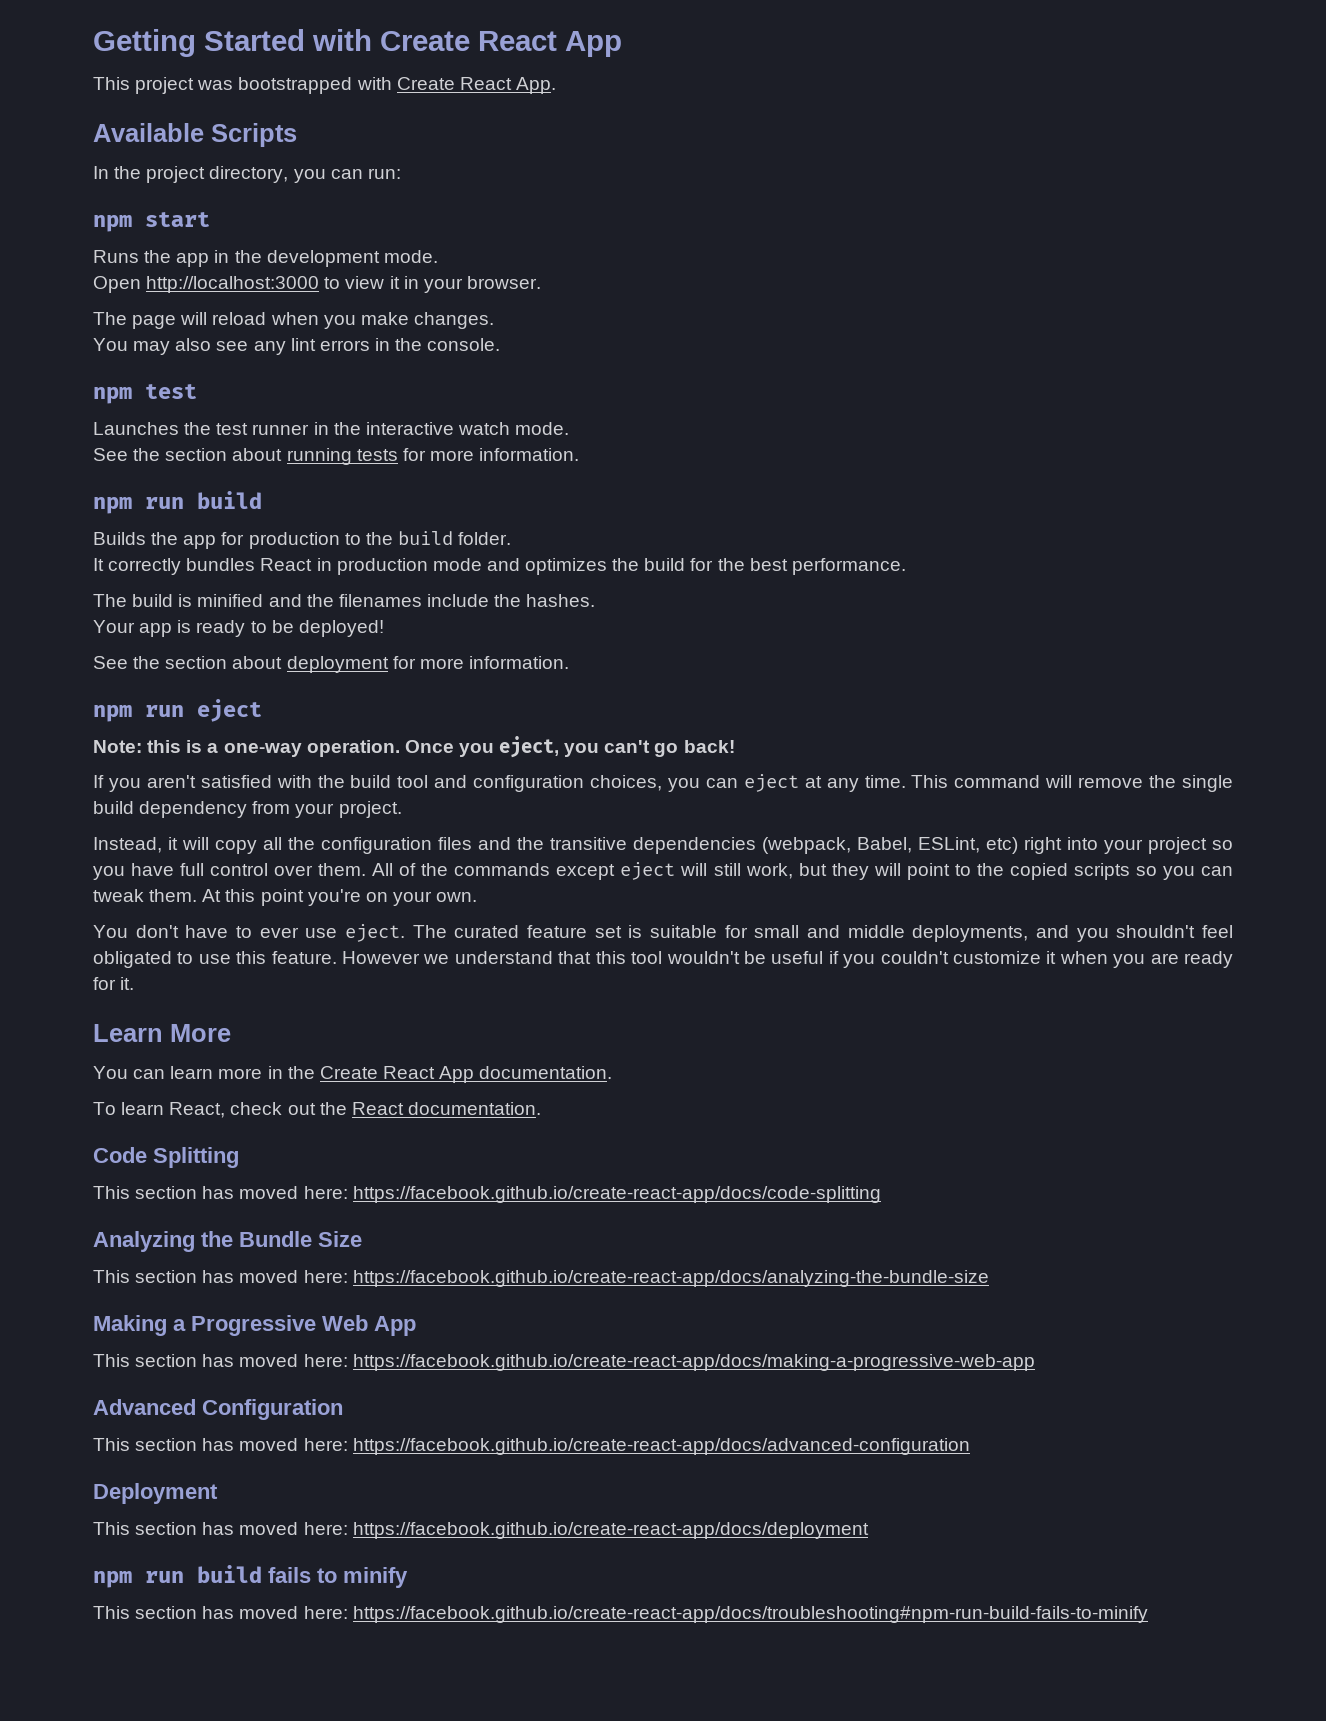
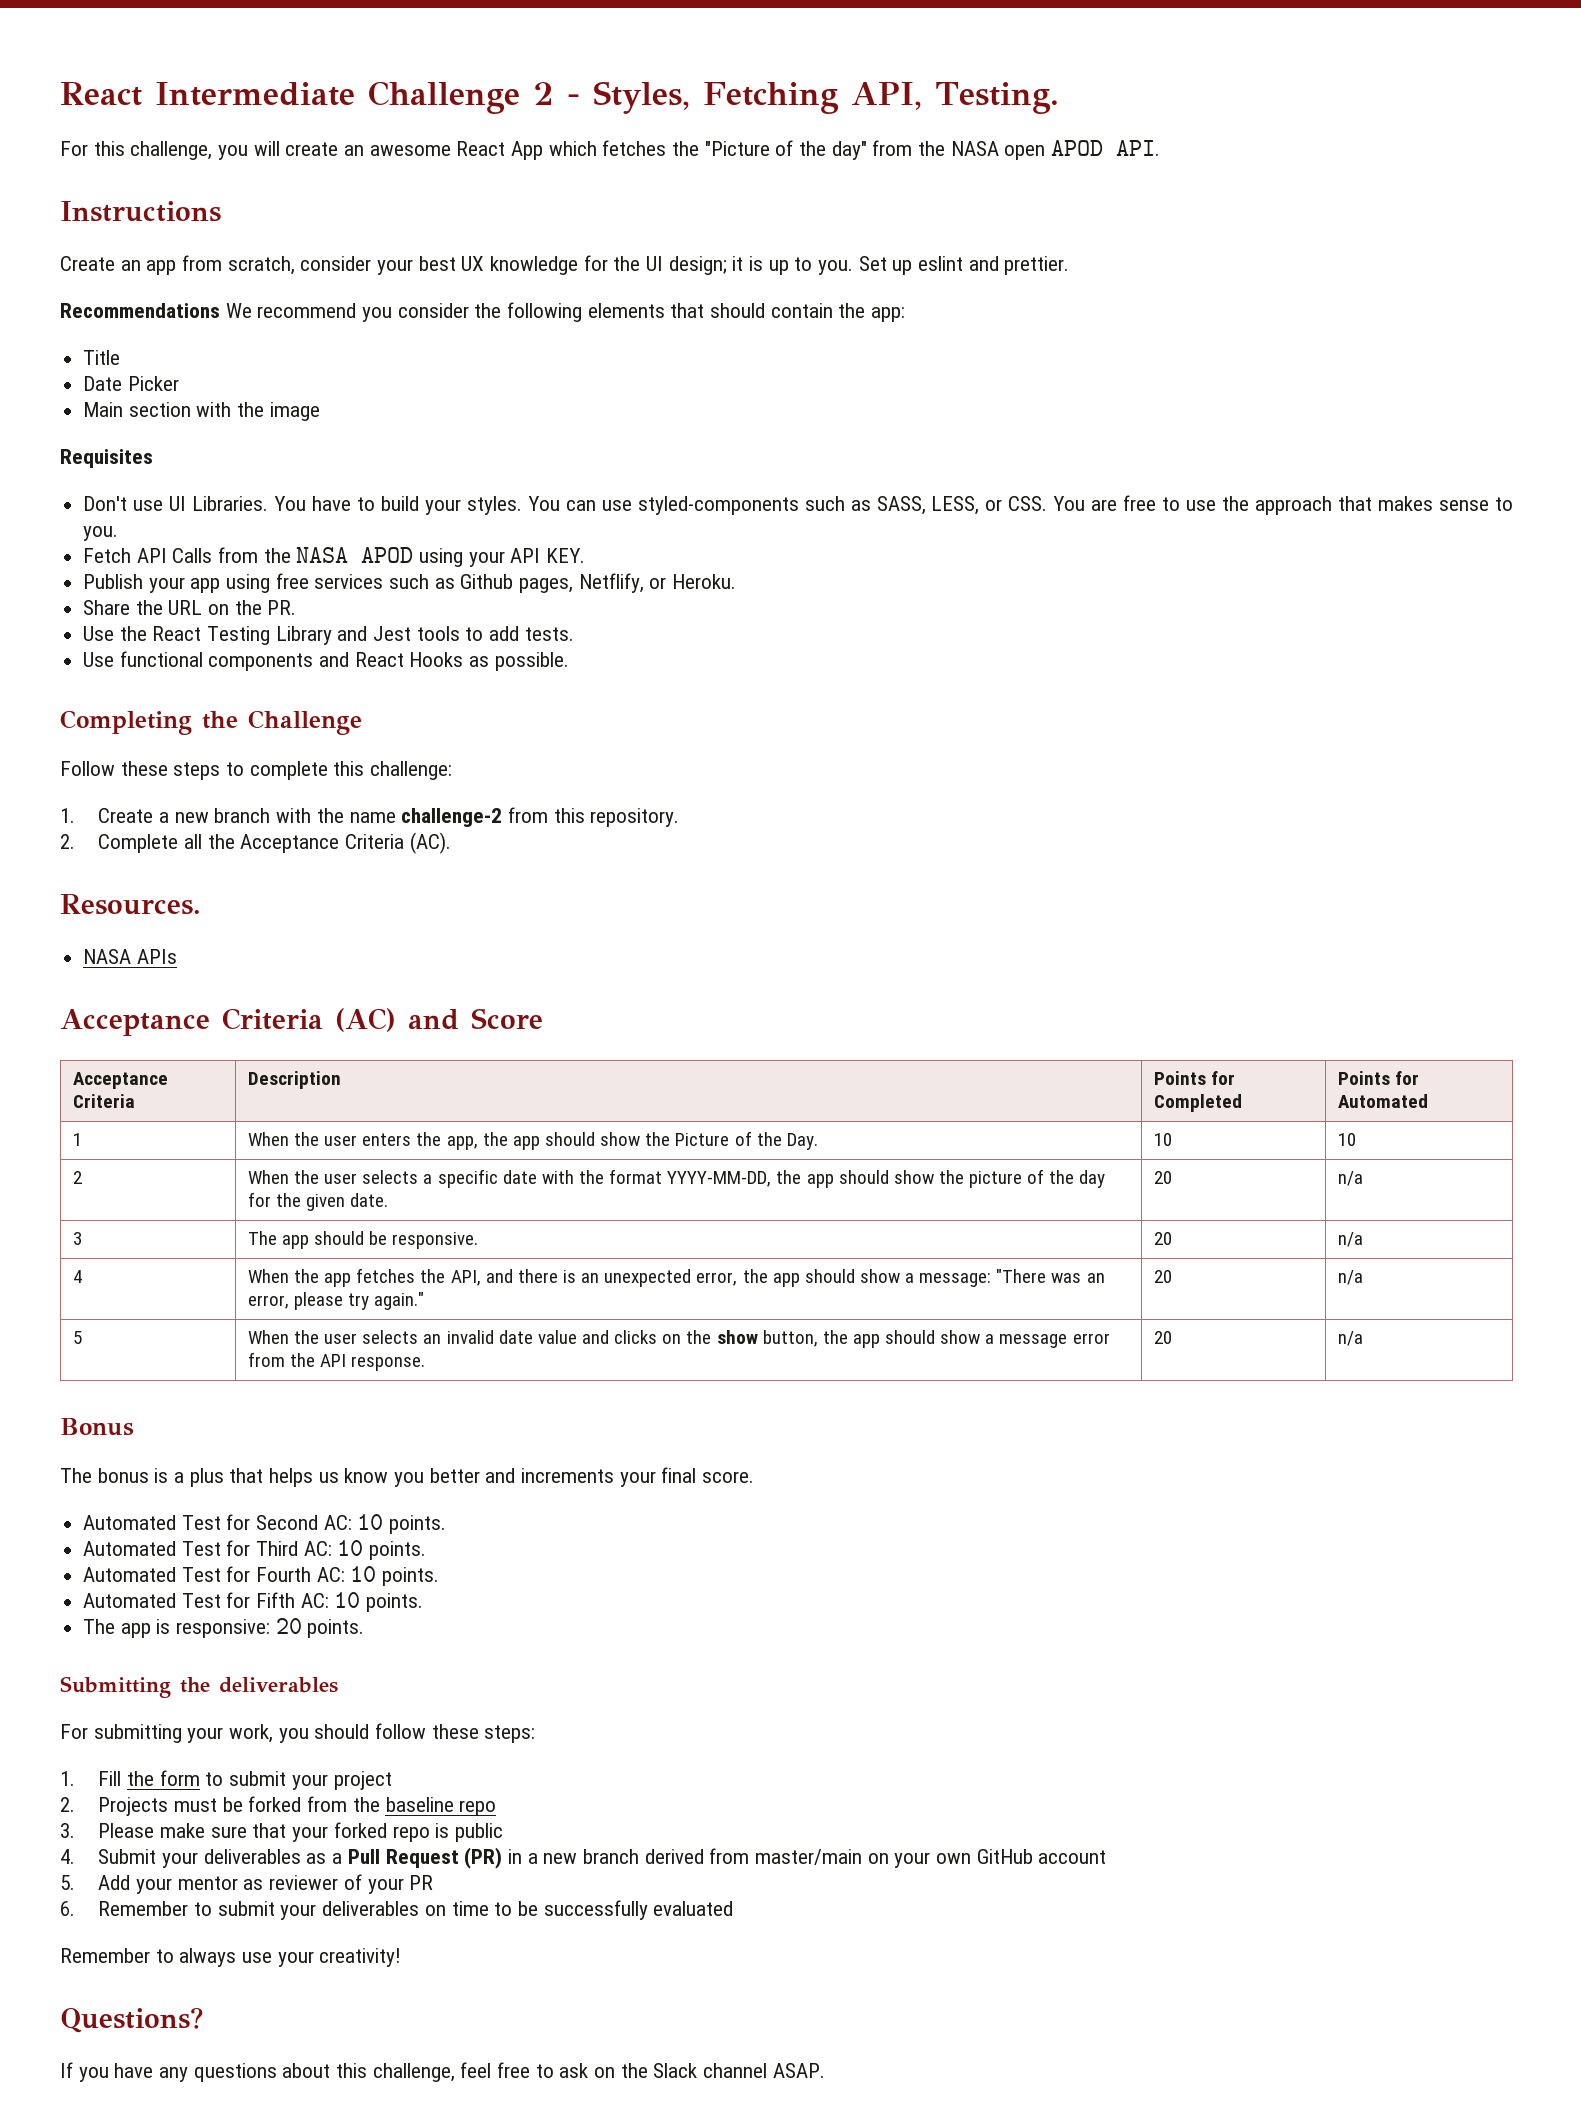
[93,29,622,57] [93,77,556,94] [93,123,297,147] [93,166,401,183] [93,212,210,232] [93,250,438,267] [93,276,541,293] [93,312,494,329] [93,338,501,355] [93,384,197,404] [93,422,570,435] [93,448,580,465] [93,491,262,514] [93,531,512,549] [93,558,906,575] [93,594,596,607] [93,620,384,637] [93,656,569,673] [93,699,262,722] [93,736,735,758] [93,774,1233,792] [93,801,402,818] [93,837,1233,854] [93,862,1233,880] [93,889,478,906] [93,924,1233,942] [93,951,1233,968] [93,977,135,990] [93,1024,231,1042] [93,1066,613,1083] [93,1102,541,1118] [93,1147,239,1168] [93,1186,881,1203] [93,1231,362,1252] [93,1270,989,1287] [93,1315,416,1336] [93,1354,1035,1371] [93,1399,343,1420] [93,1438,970,1455] [93,1483,218,1504] [93,1522,869,1539] [93,1565,408,1588] [93,1606,1148,1623] Getting Started with Create React App // This project was bootstrapped with Create React App. // Available Scripts // In the project directory, you can run: // npm start // Runs the app in the development mode. // Open http://localhost:3000 to view it in your browser. // The page will reload when you make changes. // You may also see any lint errors in the console. // npm test // Launches the test runner in the interactive watch mode. // See the section about running tests for more information. // npm run build // Builds the app for production to the build folder. // It correctly bundles React in production mode and optimizes the build for the best performance. // The build is minified and the filenames include the hashes. // Your app is ready to be deployed! // See the section about deployment for more information. // npm run eject // Note: this is a one-way operation. Once you eject, you can't go back! // If you aren't satisfied with the build tool and configuration choices, you can eject at any time. This command will remove the single build dependency from your project. // Instead, it will copy all the configuration files and the transitive dependencies (webpack, Babel, ESLint, etc) right into your project so you have full control over them. All of the commands except eject will still work, but they will point to the copied scripts so you can tweak them. At this point you're on your own. // You don't have to ever use eject. The curated feature set is suitable for small and middle deployments, and you shouldn't feel obligated to use this feature. However we understand that this tool wouldn't be useful if you couldn't customize it when you are ready for it. // Learn More // You can learn more in the Create React App documentation. // To learn React, check out the React documentation. // Code Splitting // This section has moved here: https://facebook.github.io/create-react-app/docs/code-splitting // Analyzing the Bundle Size // This section has moved here: https://facebook.github.io/create-react-app/docs/analyzing-the-bundle-size // Making a Progressive Web App // This section has moved here: https://facebook.github.io/create-react-app/docs/making-a-progressive-web-app // Advanced Configuration // This section has moved here: https://facebook.github.io/create-react-app/docs/advanced-configuration // Deployment // This section has moved here: https://facebook.github.io/create-react-app/docs/deployment // npm run build fails to minify // This section has moved here: https://facebook.github.io/create-react-app/docs/troubleshooting#npm-run-build-fails-to-minify -> [60,81,1059,114] [60,140,1161,160] [60,201,221,222] [60,255,1070,275] [60,302,906,322] [83,350,121,365] [83,376,179,391] [83,402,320,421] [60,449,153,468] [83,495,1514,515] [83,526,119,541] [83,547,586,567] [83,573,737,593] [83,600,297,615] [83,626,574,645] [83,651,569,671] [60,710,362,735] [60,761,453,780] [60,807,680,827] [60,832,451,854] [60,894,201,915] [83,949,177,964] [60,1008,543,1036] [72,1072,168,1089] [72,1094,135,1108] [247,1071,341,1089] [1153,1071,1236,1085] [1153,1094,1242,1112] [1337,1071,1420,1085] [1337,1094,1428,1108] [72,1133,82,1146] [247,1131,818,1150] [1153,1133,1172,1146] [1337,1133,1356,1146] [72,1171,82,1184] [247,1169,1106,1188] [247,1192,389,1211] [1153,1171,1172,1184] [1337,1171,1363,1186] [72,1232,82,1245] [247,1231,479,1249] [1153,1232,1172,1245] [1337,1232,1363,1247] [72,1270,82,1283] [247,1268,1105,1287] [247,1292,425,1310] [1153,1270,1172,1283] [1337,1270,1363,1285] [72,1331,82,1344] [247,1330,1110,1348] [247,1352,426,1371] [1153,1331,1172,1344] [1337,1331,1363,1346] [60,1418,134,1436] [60,1467,755,1487] [83,1514,447,1534] [83,1540,427,1560] [83,1566,440,1586] [83,1592,424,1612] [83,1618,365,1638] [60,1676,338,1698] [60,1723,536,1743] [60,1770,392,1790] [60,1796,497,1816] [60,1822,503,1842] [60,1847,1107,1869] [60,1874,434,1894] [60,1900,734,1920] [60,1948,402,1967] [60,2007,203,2033] [60,2062,825,2082] React Intermediate Challenge 2 - Styles, Fetching API, Testing. // For this challenge, you will create an awesome React App which fetches the "Picture of the day" from the NASA open APOD API. // Instructions // Create an app from scratch, consider your best UX knowledge for the UI design; it is up to you. Set up eslint and prettier. // Recommendations We recommend you consider the following elements that should contain the app: // Title // Date Picker // Main section with the image // Requisites // Don't use UI Libraries. You have to build your styles. You can use styled-components such as SASS, LESS, or CSS. You are free to use the approach that makes sense to you. // Fetch API Calls from the NASA APOD using your API KEY. // Publish your app using free services such as Github pages, Netflify, or Heroku. // Share the URL on the PR. // Use the React Testing Library and Jest tools to add tests. // Use functional components and React Hooks as possible. // Completing the Challenge // Follow these steps to complete this challenge: // 1. Create a new branch with the name challenge-2 from this repository. // 2. Complete all the Acceptance Criteria (AC). // Resources. // NASA APIs // Acceptance Criteria (AC) and Score // Acceptance Criteria | Description | Points for Completed | Points for Automated // 1 | When the user enters the app, the app should show the Picture of the Day. | 10 | 10 // 2 | When the user selects a specific date with the format YYYY-MM-DD, the app should show the picture of the day for the given date. | 20 | n/a // 3 | The app should be responsive. | 20 | n/a // 4 | When the app fetches the API, and there is an unexpected error, the app should show a message: "There was an error, please try again." | 20 | n/a // 5 | When the user selects an invalid date value and clicks on the show button, the app should show a message error from the API response. | 20 | n/a // Bonus // The bonus is a plus that helps us know you better and increments your final score. // Automated Test for Second AC: 10 points. // Automated Test for Third AC: 10 points. // Automated Test for Fourth AC: 10 points. // Automated Test for Fifth AC: 10 points. // The app is responsive: 20 points. // Submitting the deliverables // For submitting your work, you should follow these steps: // 1. Fill the form to submit your project // 2. Projects must be forked from the baseline repo // 3. Please make sure that your forked repo is public // 4. Submit your deliverables as a Pull Request (PR) in a new branch derived from master/main on your own GitHub account // 5. Add your mentor as reviewer of your PR // 6. Remember to submit your deliverables on time to be successfully evaluated // Remember to always use your creativity! // Questions? // If you have any questions about this challenge, feel free to ask on the Slack channel ASAP.

